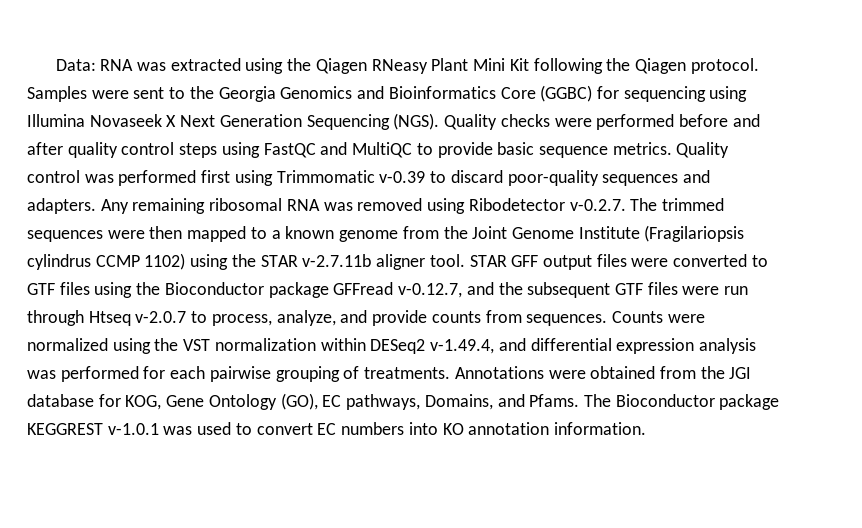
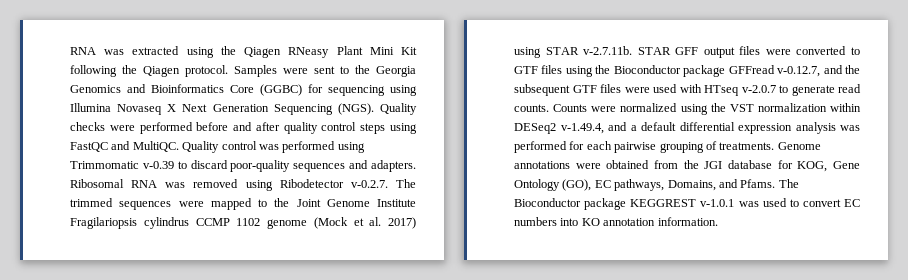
[55,59,96,71] Data: -> (70, 51) none
[89,114,162,127] Novaseek -> [117,104,163,115] Novaseq
[352,142,672,158] MultiQC to provide basic sequence metrics. -> [132,141,179,152] MultiQC.
[201,170,231,183] first -> (336, 147) none
[100,198,283,214] Any remaining ribosomal -> [70,179,124,188] Ribosomal
[149,226,183,239] then -> (204, 204) none
[271,226,439,242] a known genome from -> (267, 203) none
[644,225,745,242] (Fragilariopsis -> [70,217,137,229] Fragilariopsis
[144,253,465,270] 1102) using the STAR v-2.7.11b aligner tool. -> [236,217,416,229] [514,46,633,58] 1102 genome (Mock et al. 2017) using STAR v-2.7.11b.
[724,286,749,295] [27,310,608,326] run through Htseq v-2.0.7 to process, analyze, and provide counts from sequences. -> [653,84,861,96] [514,104,549,112] used with HTseq v-2.0.7 to generate read counts.
(526, 344) none -> [630,122,676,131] a default
[454,366,544,379] Annotations -> [777,142,821,150] [514,161,570,169] Genome annotations

